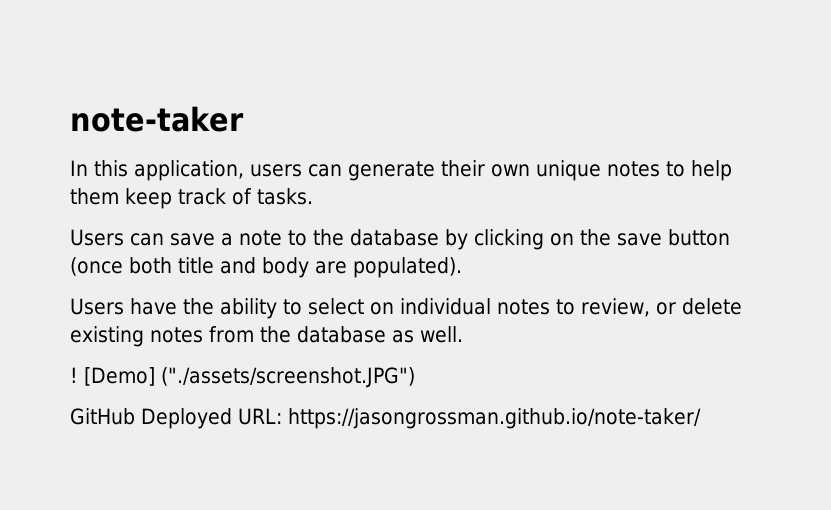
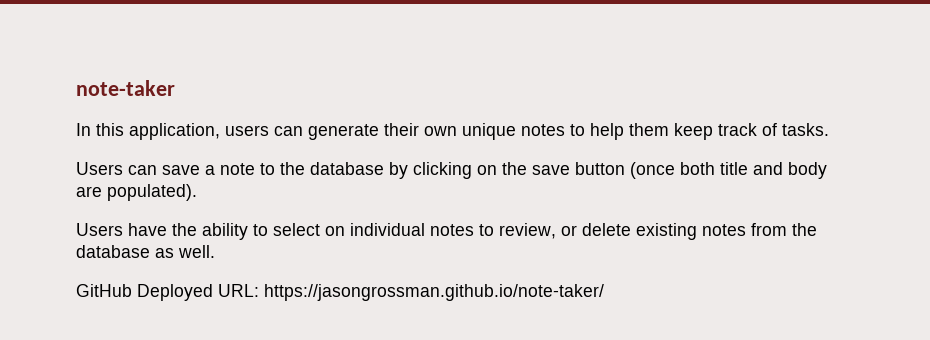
[70,367,415,388] // ! [Demo] ("./assets/screenshot.JPG") -> (215, 251) none

